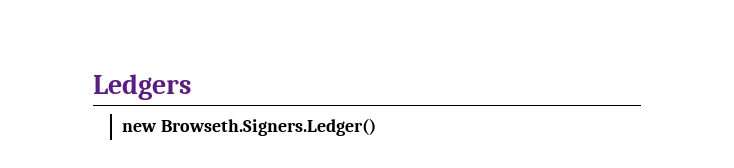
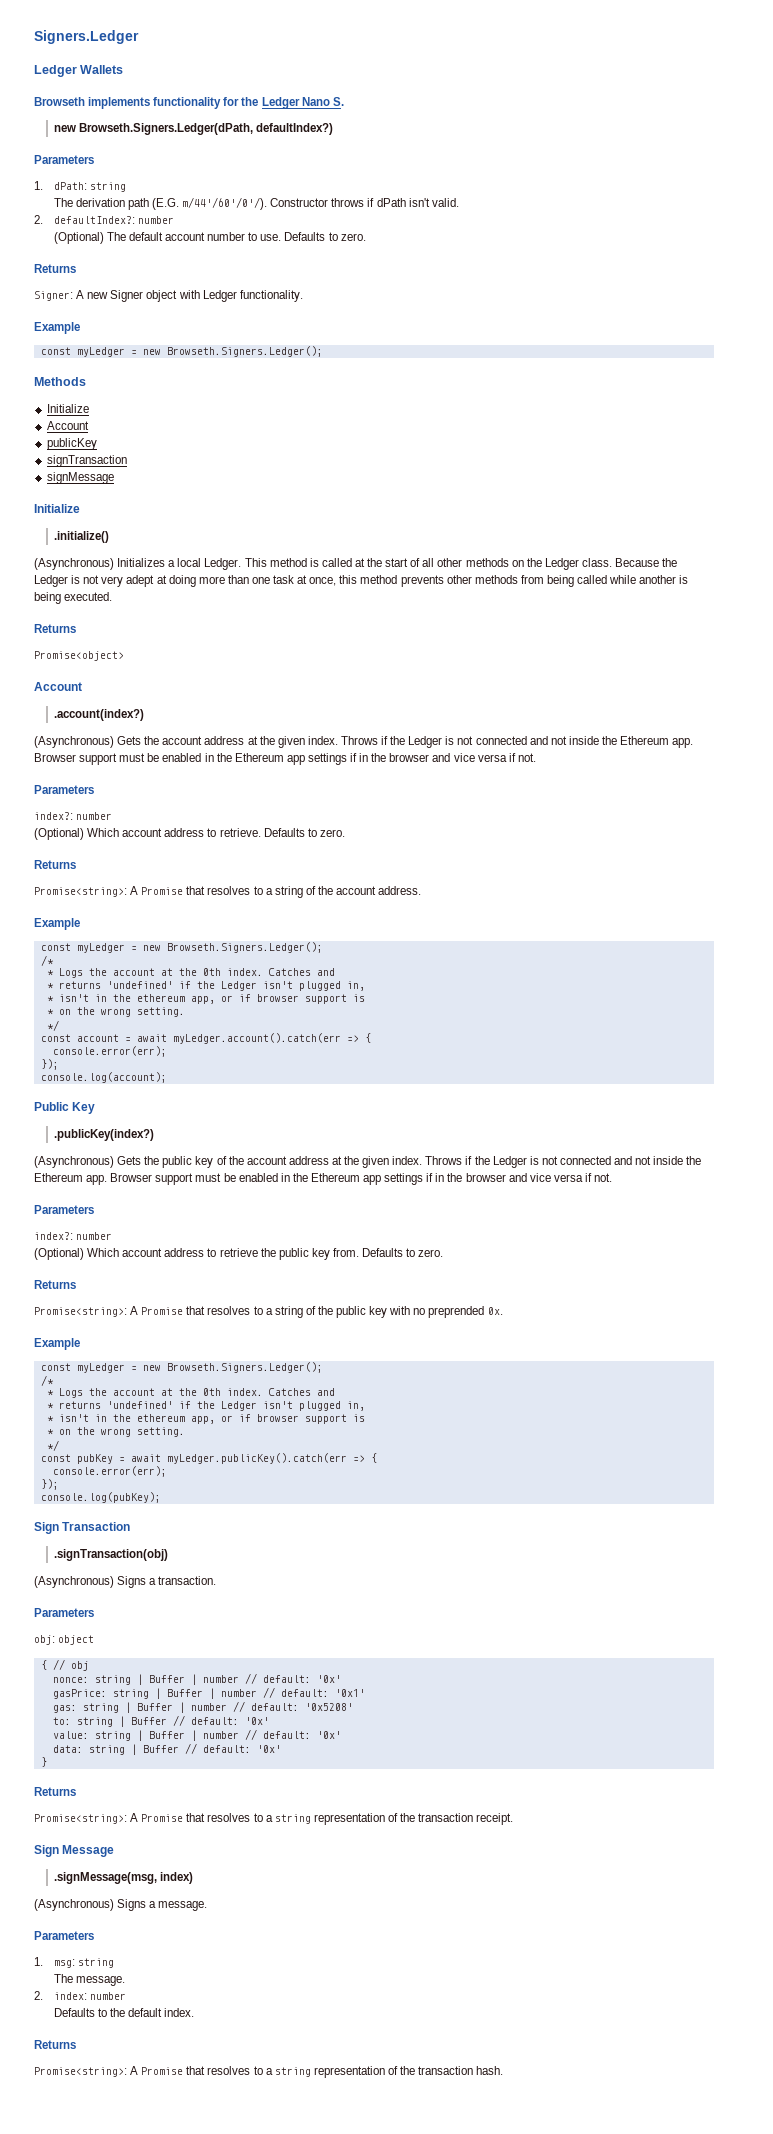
[93,74,191,100] [122,118,376,136] Ledgers // new Browseth.Signers.Ledger() -> [34,30,139,44] [34,65,124,77] [34,97,344,109] [53,123,333,135] [34,155,94,164] [34,181,126,192] [53,197,459,210] [34,215,174,224] [53,232,366,244] [34,264,76,273] [34,290,303,302] [34,322,80,334] [40,346,323,357] [34,377,86,386] [46,404,89,413] [46,421,89,430] [46,438,97,450] [46,455,127,467] [46,472,114,484] [34,504,80,513] [53,531,109,543] [34,558,678,570] [34,575,689,587] [34,592,113,604] [34,624,76,633] [34,651,124,661] [34,682,82,691] [53,709,144,721] [34,736,694,748] [34,753,536,765] [34,785,94,794] [34,812,113,820] [34,828,345,840] [34,860,76,869] [34,886,422,898] [34,918,80,930] [40,942,323,953] [40,955,54,966] [46,968,335,978] [46,981,365,991] [46,994,365,1004] [46,1007,185,1017] [46,1020,59,1031] [40,1033,371,1044] [52,1046,167,1057] [40,1059,59,1070] [40,1072,167,1083] [34,1102,96,1114] [53,1129,154,1141] [34,1156,702,1168] [34,1173,613,1185] [34,1205,94,1214] [34,1232,113,1240] [34,1248,444,1260] [34,1280,76,1289] [34,1306,503,1318] [34,1338,80,1350] [40,1362,323,1373] [40,1375,54,1386] [46,1388,335,1398] [46,1401,365,1411] [46,1414,365,1424] [46,1427,185,1437] [46,1440,59,1451] [40,1453,377,1464] [52,1466,167,1477] [40,1479,59,1490] [40,1492,161,1503] [34,1522,131,1534] [53,1549,168,1561] [34,1576,217,1588] [34,1608,94,1617] [34,1635,95,1645] [40,1659,89,1671] [52,1673,341,1685] [52,1687,365,1699] [52,1701,353,1713] [52,1715,269,1727] [52,1729,341,1741] [52,1743,281,1755] [40,1757,47,1767] [34,1787,76,1796] [34,1813,514,1825] [34,1845,115,1857] [53,1872,193,1884] [34,1899,208,1911] [34,1931,94,1940] [34,1957,114,1968] [53,1974,125,1986] [34,1991,126,2000] [53,2008,195,2017] [34,2040,76,2049] [34,2066,504,2078] Signers.Ledger // Ledger Wallets // Browseth implements functionality for the Ledger Nano S. // new Browseth.Signers.Ledger(dPath, defaultIndex?) // Parameters // 1. dPath: string // The derivation path (E.G. m/44'/60'/0'/). Constructor throws if dPath isn't valid. // 2. defaultIndex?: number // (Optional) The default account number to use. Defaults to zero. // Returns // Signer: A new Signer object with Ledger functionality. // Example // const myLedger = new Browseth.Signers.Ledger(); // Methods // Initialize // Account // publicKey // signTransaction // signMessage // Initialize // .initialize() // (Asynchronous) Initializes a local Ledger. This method is called at the start of all other methods on the Ledger class. Because the Ledger is not very adept at doing more than one task at once, this method prevents other methods from being called while another is being executed. // Returns // Promise<object> // Account // .account(index?) // (Asynchronous) Gets the account address at the given index. Throws if the Ledger is not connected and not inside the Ethereum app. Browser support must be enabled in the Ethereum app settings if in the browser and vice versa if not. // Parameters // index?: number // (Optional) Which account address to retrieve. Defaults to zero. // Returns // Promise<string>: A Promise that resolves to a string of the account address. // Example // const myLedger = new Browseth.Signers.Ledger(); // /* // * Logs the account at the 0th index. Catches and // * returns 'undefined' if the Ledger isn't plugged in, // * isn't in the ethereum app, or if browser support is // * on the wrong setting. // */ // const account = await myLedger.account().catch(err => { // console.error(err); // }); // console.log(account); // Public Key // .publicKey(index?) // (Asynchronous) Gets the public key of the account address at the given index. Throws if the Ledger is not connected and not inside the Ethereum app. Browser support must be enabled in the Ethereum app settings if in the browser and vice versa if not. // Parameters // index?: number // (Optional) Which account address to retrieve the public key from. Defaults to zero. // Returns // Promise<string>: A Promise that resolves to a string of the public key with no preprended 0x. // Example // const myLedger = new Browseth.Signers.Ledger(); // /* // * Logs the account at the 0th index. Catches and // * returns 'undefined' if the Ledger isn't plugged in, // * isn't in the ethereum app, or if browser support is // * on the wrong setting. // */ // const pubKey = await myLedger.publicKey().catch(err => { // console.error(err); // }); // console.log(pubKey); // Sign Transaction // .signTransaction(obj) // (Asynchronous) Signs a transaction. // Parameters // obj: object // { // obj // nonce: string | Buffer | number // default: '0x' // gasPrice: string | Buffer | number // default: '0x1' // gas: string | Buffer | number // default: '0x5208' // to: string | Buffer // default: '0x' // value: string | Buffer | number // default: '0x' // data: string | Buffer // default: '0x' // } // Returns // Promise<string>: A Promise that resolves to a string representation of the transaction receipt. // Sign Message // .signMessage(msg, index) // (Asynchronous) Signs a message. // Parameters // 1. msg: string // The message. // 2. index: number // Defaults to the default index. // Returns // Promise<string>: A Promise that resolves to a string representation of the transaction hash.

